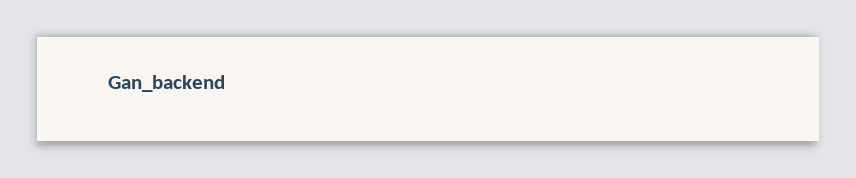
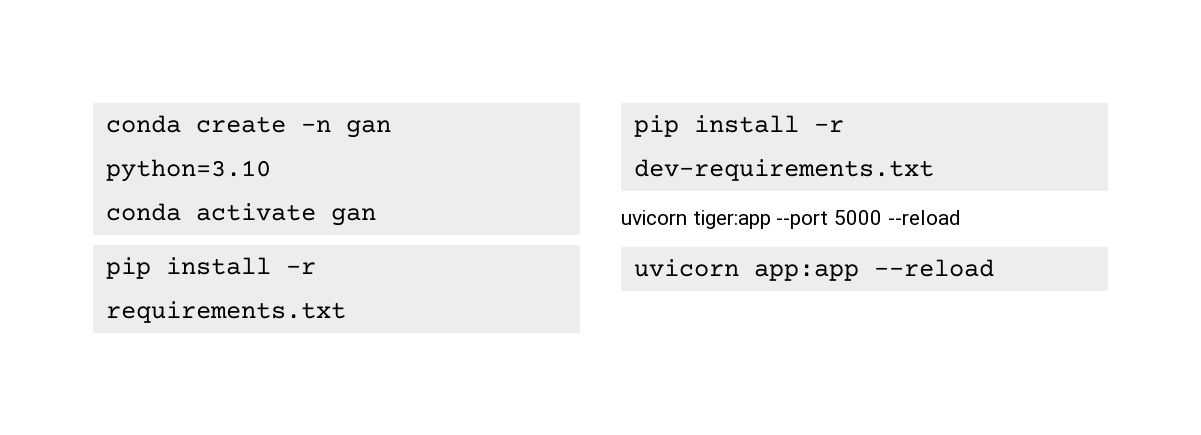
[108,75,225,92] Gan_backend -> [105,115,391,138] [105,159,271,182] [105,203,376,226] [105,257,316,279] [105,301,346,323] [633,115,844,137] [633,159,934,181] [621,210,961,229] [633,259,994,281] conda create -n gan python=3.10 // conda activate gan // pip install -r requirements.txt // pip install -r dev-requirements.txt // uvicorn tiger:app --port 5000 --reload // uvicorn app:app --reload

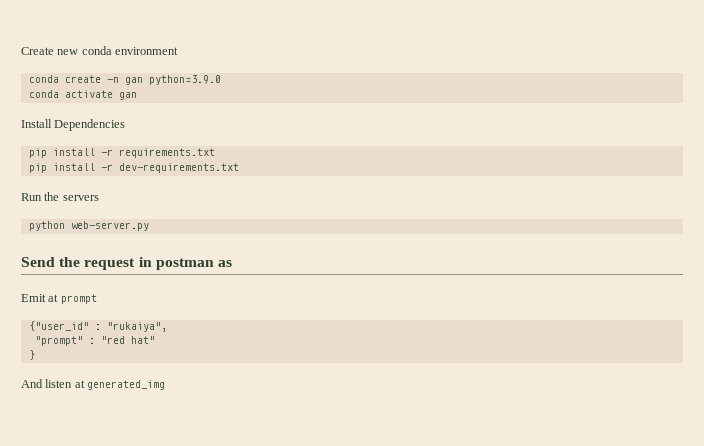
(105, 124) none -> [21,46,179,55] Create new conda environment //
[105,159,271,182] python=3.10 -> [148,75,221,85] python=3.9.0
(376, 217) none -> [21,119,126,131] // Install Dependencies
[621,210,961,229] [633,259,994,281] uvicorn tiger:app --port 5000 --reload // uvicorn app:app --reload -> [21,192,99,201] [28,221,149,231] [21,257,232,270] [21,294,97,304] [28,321,167,332] [34,336,155,346] [28,350,35,360] [21,379,166,390] Run the servers // python web-server.py // Send the request in postman as // Emit at prompt // {"user_id" : "rukaiya", // "prompt" : "red hat" // } // And listen at generated_img

